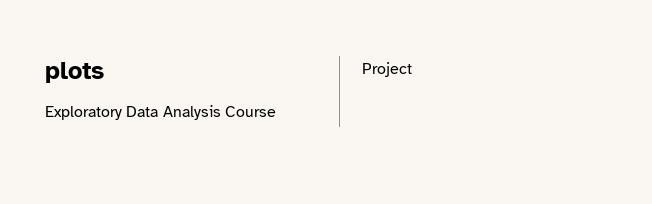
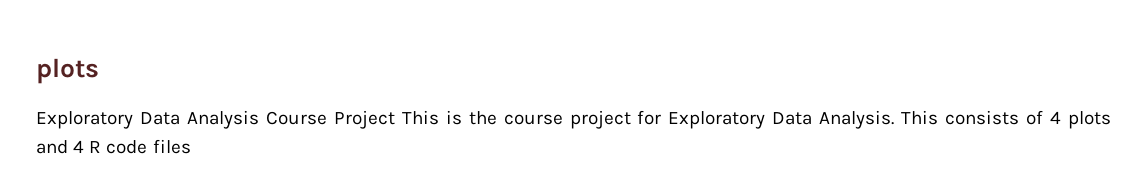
(412, 69) none -> [401,110,1111,129] [36,139,191,154] This is the course project for Exploratory Data Analysis. This consists of 4 plots and 4 R code files

